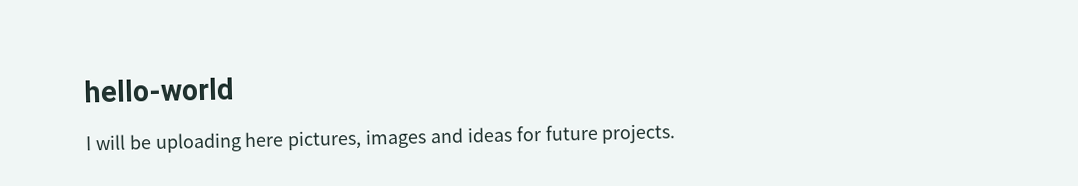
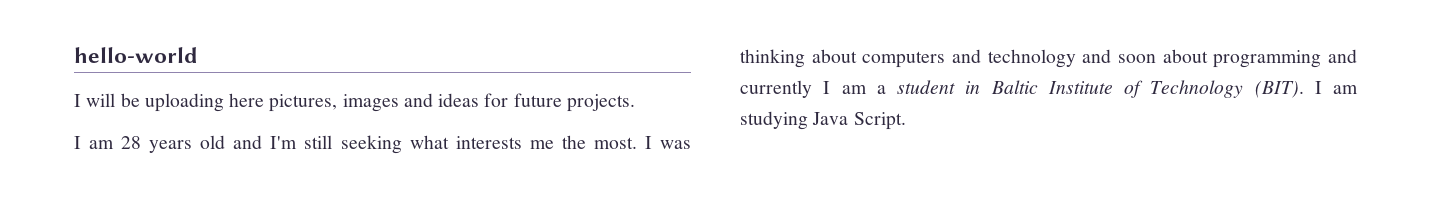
(677, 133) none -> [74,135,692,154] [740,49,1357,68] [740,80,1358,98] [740,111,906,130] // I am 28 years old and I'm still seeking what interests me the most. I was thinking about computers and technology and soon about programming and currently I am a student in Baltic Institute of Technology (BIT). I am studying Java Script.

